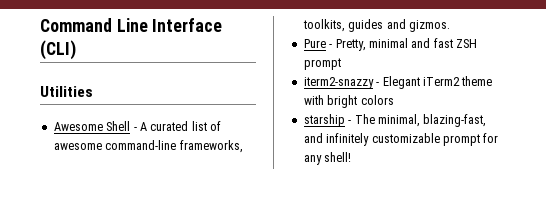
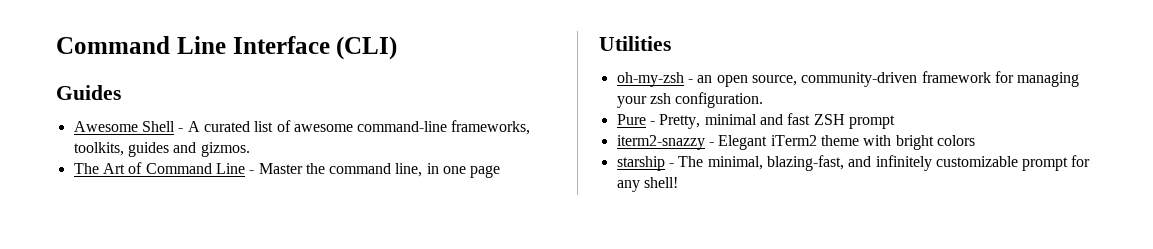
[40,86,93,97] Utilities -> [56,85,121,100] Guides
(450, 26) none -> [73,162,501,178] [599,36,671,51] [616,71,1080,87] [616,92,764,108] // The Art of Command Line - Master the command line, in one page // Utilities // oh-my-zsh - an open source, community-driven framework for managing your zsh configuration.

